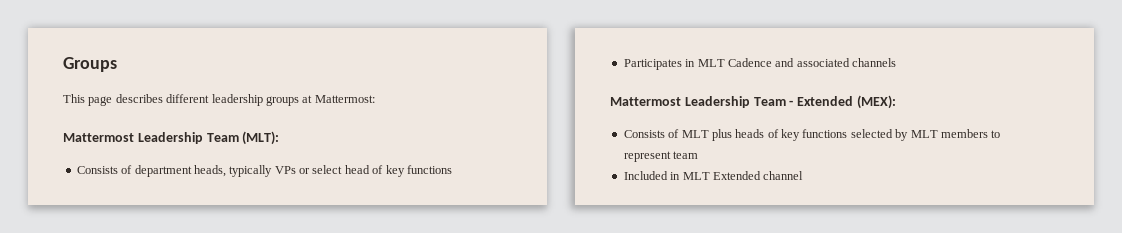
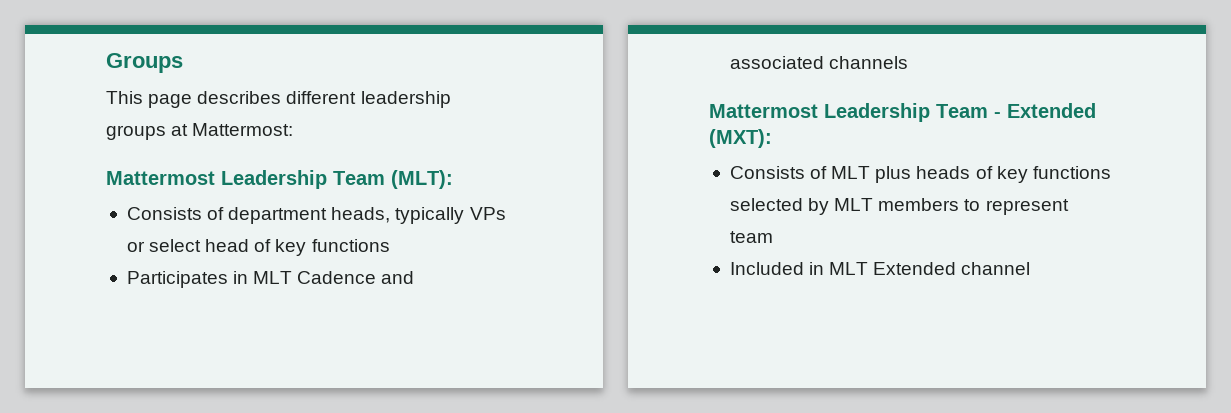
[856,95,896,109] (MEX): -> [709,129,772,148] (MXT):

